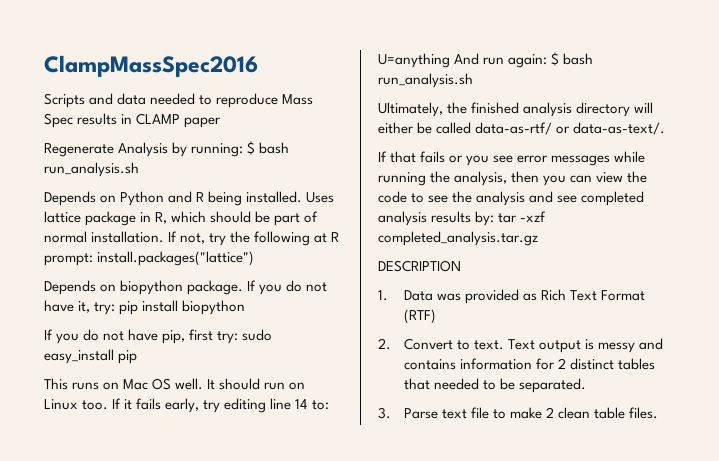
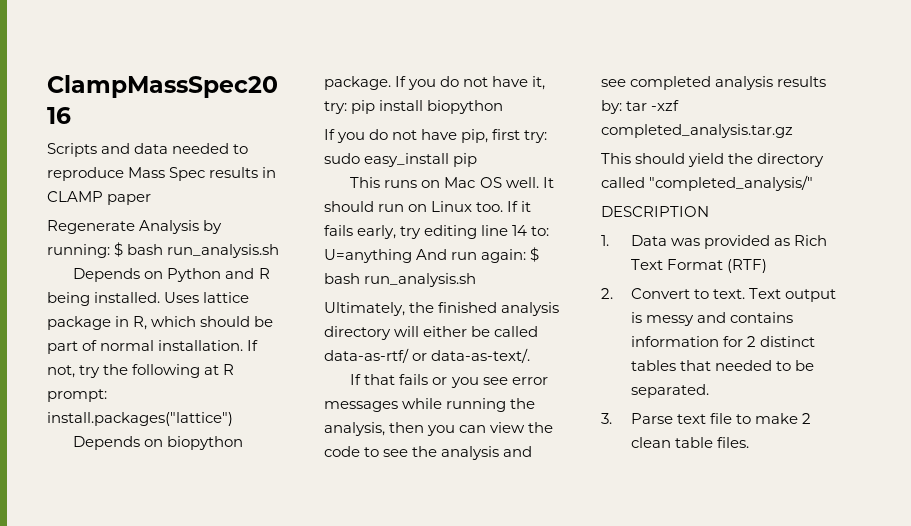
(538, 238) none -> [601,153,825,167] [601,175,814,191] // This should yield the directory called "completed_analysis/"

